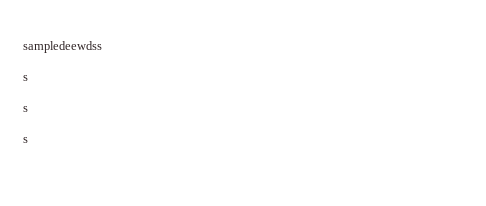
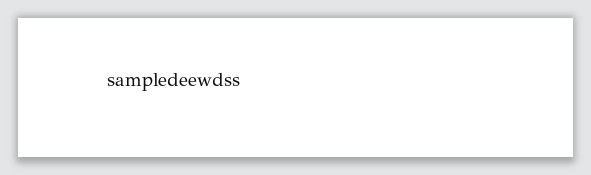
[23,75,28,81] [23,106,28,112] [23,137,28,143] // s // s // s -> (240, 82) none

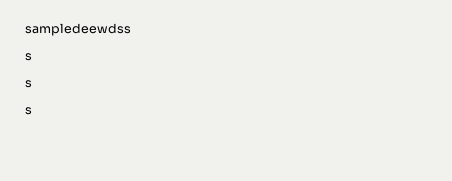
(240, 82) none -> [25,53,32,61] [25,80,32,88] [25,107,32,115] // s // s // s

